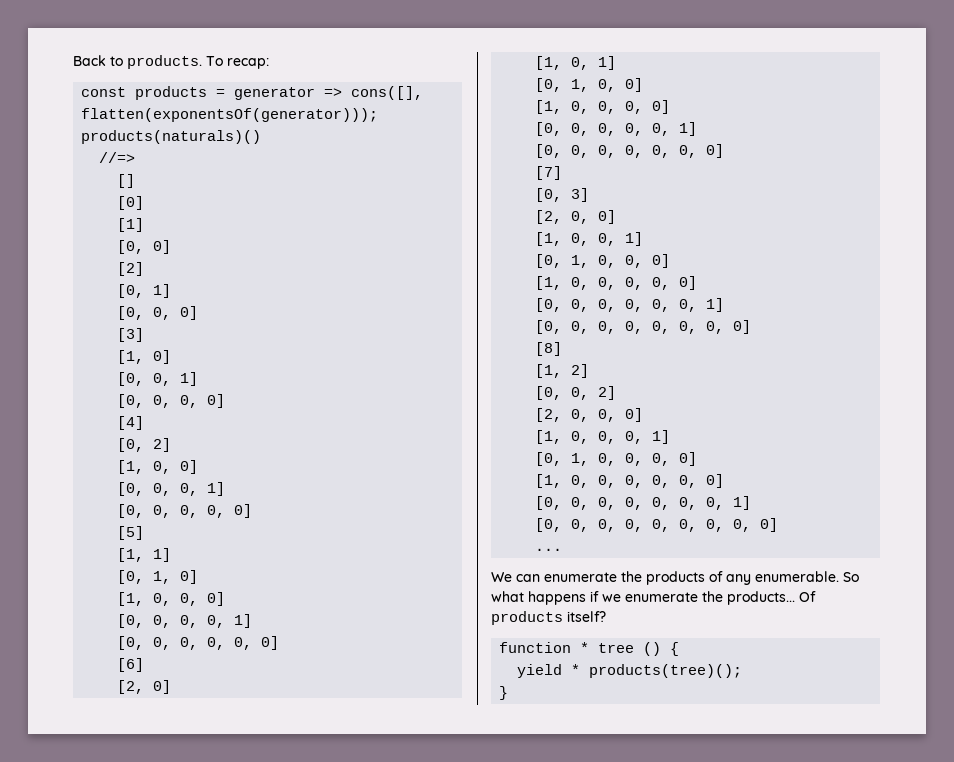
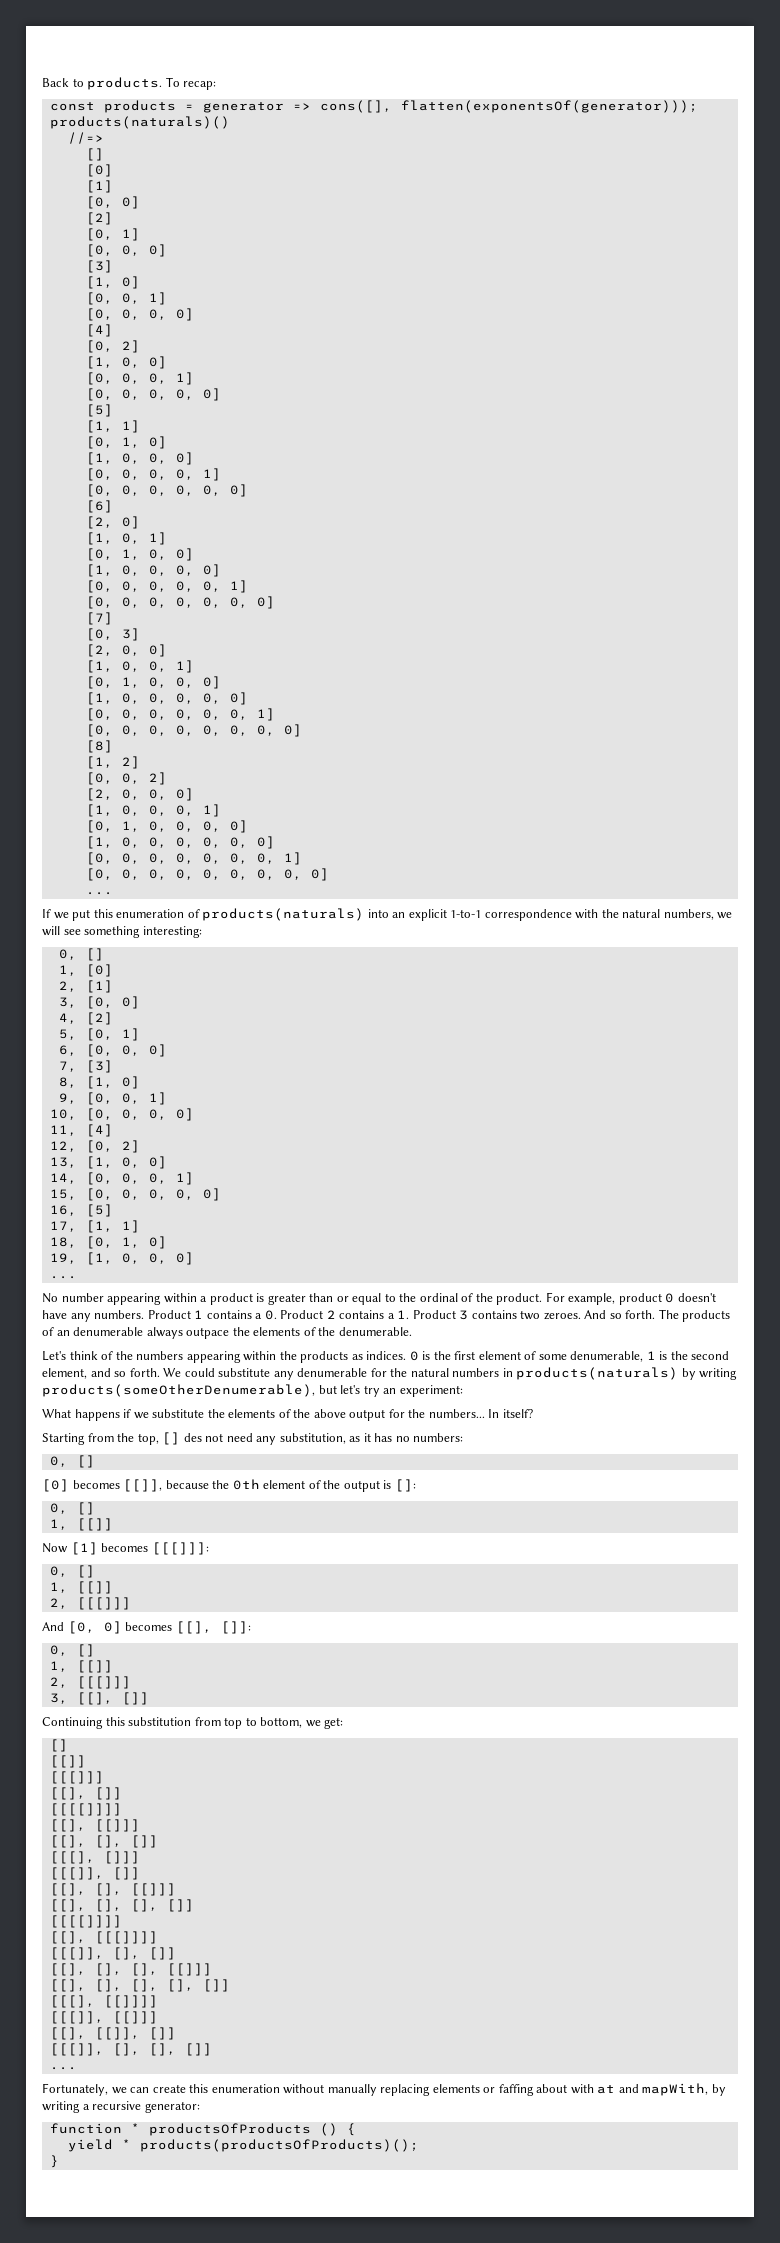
[491,571,859,585] [491,591,816,605] [491,611,606,625] We can enumerate the products of any enumerable. So what happens if we enumerate the products... Of products itself? -> [42,908,733,921] [42,926,202,938] [58,948,104,961] [58,964,113,977] [58,980,113,993] [58,996,140,1009] [58,1012,113,1025] [58,1028,140,1041] [58,1044,167,1057] [58,1060,113,1073] [58,1076,140,1089] [58,1092,167,1105] [49,1108,194,1121] [49,1124,113,1137] [49,1140,140,1153] [49,1156,167,1169] [49,1172,194,1185] [49,1188,221,1201] [49,1204,113,1217] [49,1220,140,1233] [49,1236,167,1249] [49,1252,194,1265] [49,1276,77,1279] [42,1292,716,1305] [42,1309,731,1322] [42,1327,412,1339] [42,1351,730,1363] [42,1367,738,1380] [42,1384,463,1397] [42,1409,533,1421] [42,1432,464,1445] [49,1455,95,1468] [42,1479,416,1492] [49,1502,95,1515] [49,1518,113,1531] [42,1542,209,1555] [49,1565,95,1578] [49,1581,113,1594] [49,1597,131,1610] [42,1621,251,1634] [49,1644,95,1657] [49,1660,113,1673] [49,1676,131,1689] [49,1692,149,1705] [42,1717,344,1729] [49,1739,68,1752] [49,1755,86,1768] [49,1771,104,1784] [49,1787,122,1800] [49,1803,122,1816] [49,1819,140,1832] [49,1835,158,1848] [49,1851,140,1864] [49,1867,140,1880] [49,1883,176,1896] [49,1899,194,1912] [49,1915,122,1928] [49,1931,158,1944] [49,1947,176,1960] [49,1963,212,1976] [49,1979,230,1992] [49,1995,158,2008] [49,2011,158,2024] [49,2027,176,2040] [49,2043,212,2056] [49,2067,77,2070] [42,2083,726,2096] [42,2101,200,2113] If we put this enumeration of products(naturals) into an explicit 1-to-1 correspondence with the natural numbers, we will see something interesting: // 0, [] // 1, [0] // 2, [1] // 3, [0, 0] // 4, [2] // 5, [0, 1] // 6, [0, 0, 0] // 7, [3] // 8, [1, 0] // 9, [0, 0, 1] // 10, [0, 0, 0, 0] // 11, [4] // 12, [0, 2] // 13, [1, 0, 0] // 14, [0, 0, 0, 1] // 15, [0, 0, 0, 0, 0] // 16, [5] // 17, [1, 1] // 18, [0, 1, 0] // 19, [1, 0, 0, 0] // ... // No number appearing within a product is greater than or equal to the ordinal of the product. For example, product 0 doesn't have any numbers. Product 1 contains a 0. Product 2 contains a 1. Product 3 contains two zeroes. And so forth. The products of an denumerable always outpace the elements of the denumerable. // Let's think of the numbers appearing within the products as indices. 0 is the first element of some denumerable, 1 is the second element, and so forth. We could substitute any denumerable for the natural numbers in products(naturals) by writing products(someOtherDenumerable), but let's try an experiment: // What happens if we substitute the elements of the above output for the numbers... In itself? // Starting from the top, [] des not need any substitution, as it has no numbers: // 0, [] // [0] becomes [[]], because the 0th element of the output is []: // 0, [] // 1, [[]] // Now [1] becomes [[[]]]: // 0, [] // 1, [[]] // 2, [[[]]] // And [0, 0] becomes [[], []]: // 0, [] // 1, [[]] // 2, [[[]]] // 3, [[], []] // Continuing this substitution from top to bottom, we get: // [] // [[]] // [[[]]] // [[], []] // [[[[]]]] // [[], [[]]] // [[], [], []] // [[[], []]] // [[[]], []] // [[], [], [[]]] // [[], [], [], []] // [[[[]]]] // [[], [[[]]]] // [[[]], [], []] // [[], [], [], [[]]] // [[], [], [], [], []] // [[[], [[]]]] // [[[]], [[]]] // [[], [[]], []] // [[[]], [], [], []] // ... // Fortunately, we can create this enumeration without manually replacing elements or faffing about with at and mapWith, by writing a recursive generator:
[598,643,635,653] tree -> [148,2123,311,2136] productsOfProducts
[589,664,743,678] products(tree)(); -> [139,2139,419,2152] products(productsOfProducts)();

